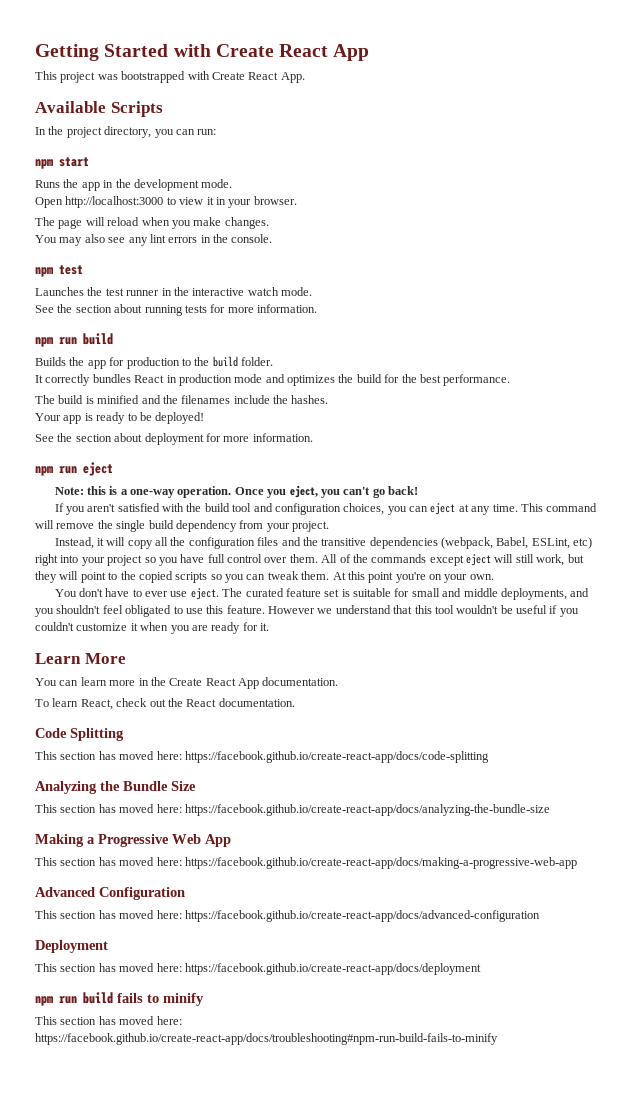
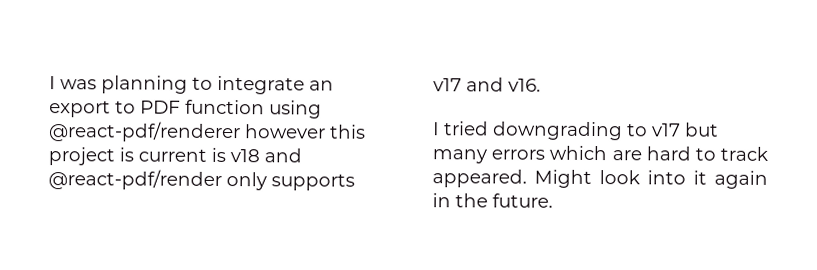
[35,44,370,61] [35,71,305,83] [35,101,163,117] [35,126,217,138] [35,157,89,169] [35,179,233,191] [35,196,297,208] [35,217,269,229] [35,234,273,246] [35,265,83,277] [35,287,312,296] [35,304,317,316] [35,333,113,347] [35,356,273,369] [35,374,511,386] [35,395,329,404] [35,412,205,424] [35,433,313,445] [35,462,113,476] [54,485,419,498] [54,503,598,515] [35,520,329,532] [54,537,593,549] [35,554,584,566] [35,571,494,583] [54,588,590,600] [35,605,579,617] [35,622,269,634] [35,653,126,664] [35,677,339,689] [35,698,295,710] [35,728,124,741] [35,751,489,763] [35,781,196,794] [35,804,550,816] [35,834,231,847] [35,857,577,869] [35,887,185,900] [35,910,540,922] [35,940,108,953] [35,963,481,975] [35,992,204,1006] [35,1016,182,1025] [35,1033,498,1045] Getting Started with Create React App // This project was bootstrapped with Create React App. // Available Scripts // In the project directory, you can run: // npm start // Runs the app in the development mode. // Open http://localhost:3000 to view it in your browser. // The page will reload when you make changes. // You may also see any lint errors in the console. // npm test // Launches the test runner in the interactive watch mode. // See the section about running tests for more information. // npm run build // Builds the app for production to the build folder. // It correctly bundles React in production mode and optimizes the build for the best performance. // The build is minified and the filenames include the hashes. // Your app is ready to be deployed! // See the section about deployment for more information. // npm run eject // Note: this is a one-way operation. Once you eject, you can't go back! // If you aren't satisfied with the build tool and configuration choices, you can eject at any time. This command will remove the single build dependency from your project. // Instead, it will copy all the configuration files and the transitive dependencies (webpack, Babel, ESLint, etc) right into your project so you have full control over them. All of the commands except eject will still work, but they will point to the copied scripts so you can tweak them. At this point you're on your own. // You don't have to ever use eject. The curated feature set is suitable for small and middle deployments, and you shouldn't feel obligated to use this feature. However we understand that this tool wouldn't be useful if you couldn't customize it when you are ready for it. // Learn More // You can learn more in the Create React App documentation. // To learn React, check out the React documentation. // Code Splitting // This section has moved here: https://facebook.github.io/create-react-app/docs/code-splitting // Analyzing the Bundle Size // This section has moved here: https://facebook.github.io/create-react-app/docs/analyzing-the-bundle-size // Making a Progressive Web App // This section has moved here: https://facebook.github.io/create-react-app/docs/making-a-progressive-web-app // Advanced Configuration // This section has moved here: https://facebook.github.io/create-react-app/docs/advanced-configuration // Deployment // This section has moved here: https://facebook.github.io/create-react-app/docs/deployment // npm run build fails to minify // This section has moved here: https://facebook.github.io/create-react-app/docs/troubleshooting#npm-run-build-fails-to-minify -> [49,75,334,95] [49,99,322,119] [48,121,366,143] [48,147,302,166] [48,169,355,191] [433,77,541,92] [432,121,719,141] [432,145,768,164] [432,169,768,189] [432,193,553,208] I was planning to integrate an export to PDF function using @react-pdf/renderer however this project is current is v18 and @react-pdf/render only supports v17 and v16. // I tried downgrading to v17 but many errors which are hard to track appeared. Might look into it again in the future.

